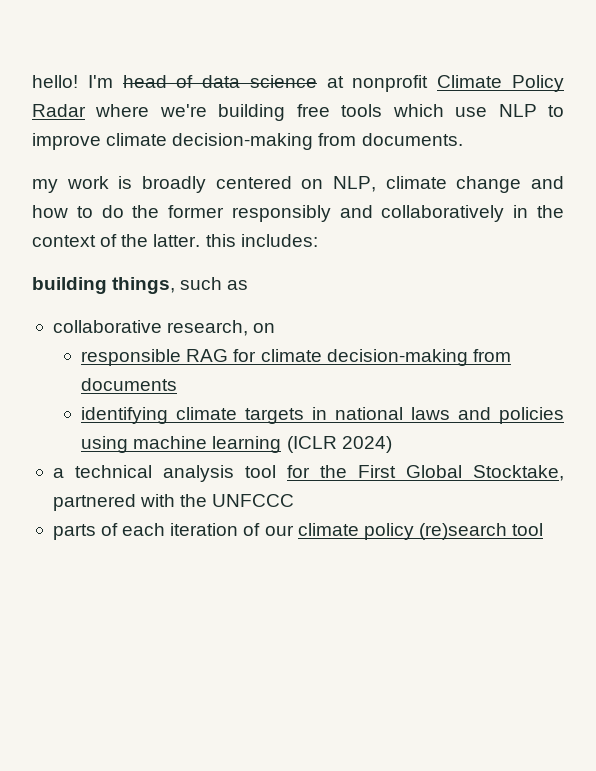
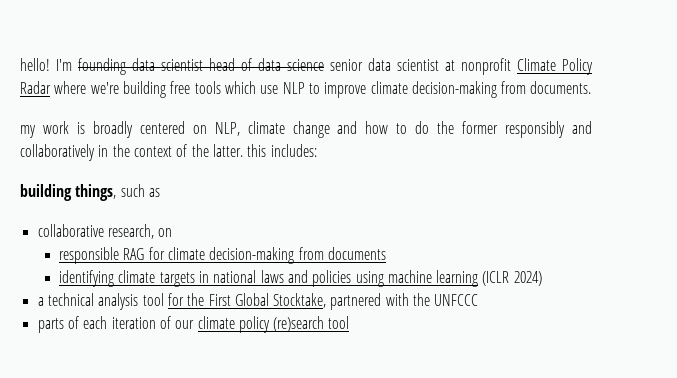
(113, 81) none -> [78,58,203,75] founding data scientist
(317, 81) none -> [330,58,439,71] senior data scientist

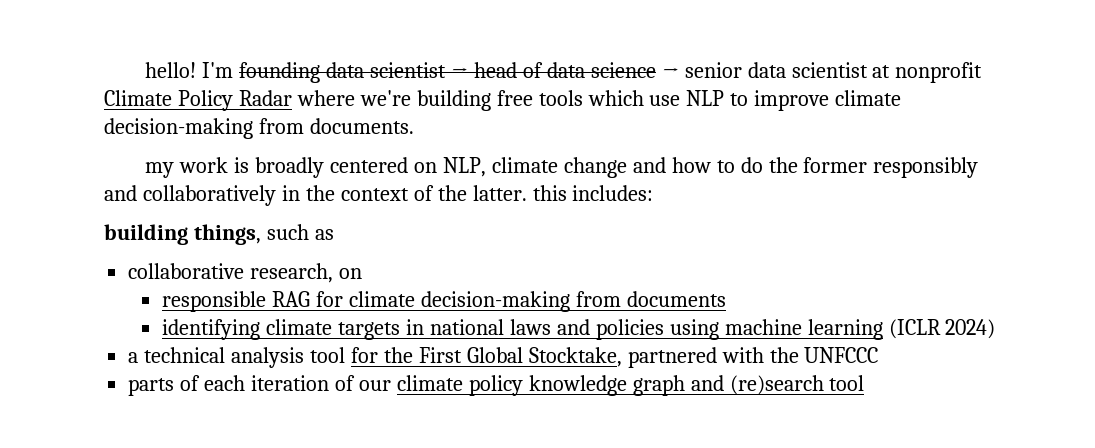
(203, 65) none -> [451,67,469,78] →
(324, 65) none -> [661,67,679,78] →
(270, 324) none -> [528,375,724,396] knowledge graph and

